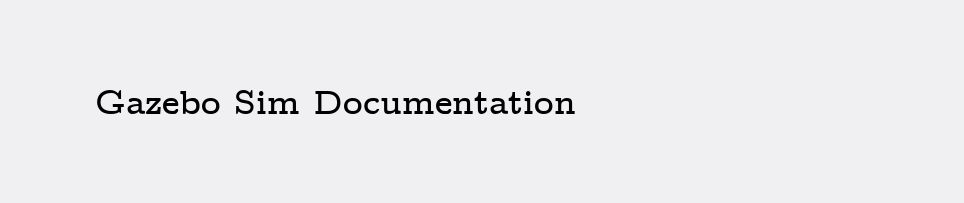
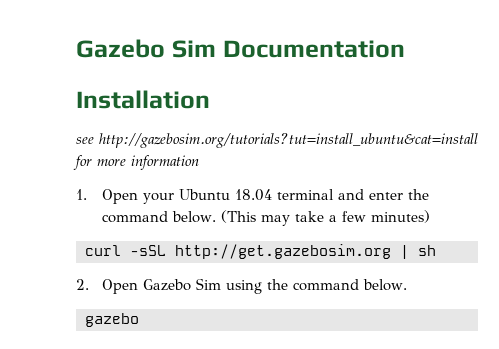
(576, 102) none -> [76,90,210,109] [76,133,478,148] [73,155,199,170] [76,189,430,204] [102,210,431,226] [85,244,436,259] [76,278,408,294] [85,313,139,327] // Installation // see http://gazebosim.org/tutorials?tut=install_ubuntu&cat=install for more information // 1. Open your Ubuntu 18.04 terminal and enter the command below. (This may take a few minutes) // curl -sSL http://get.gazebosim.org | sh // 2. Open Gazebo Sim using the command below. // gazebo

